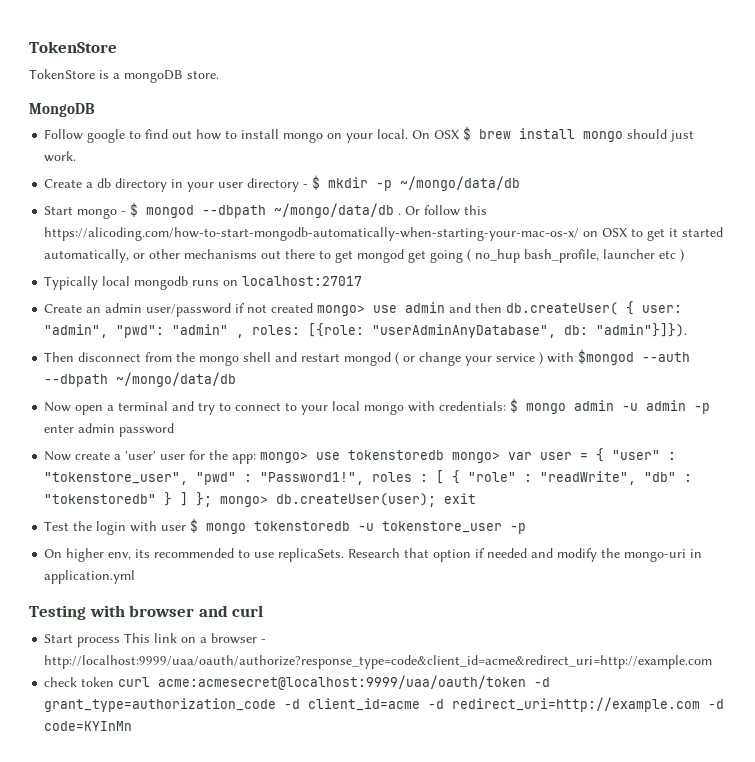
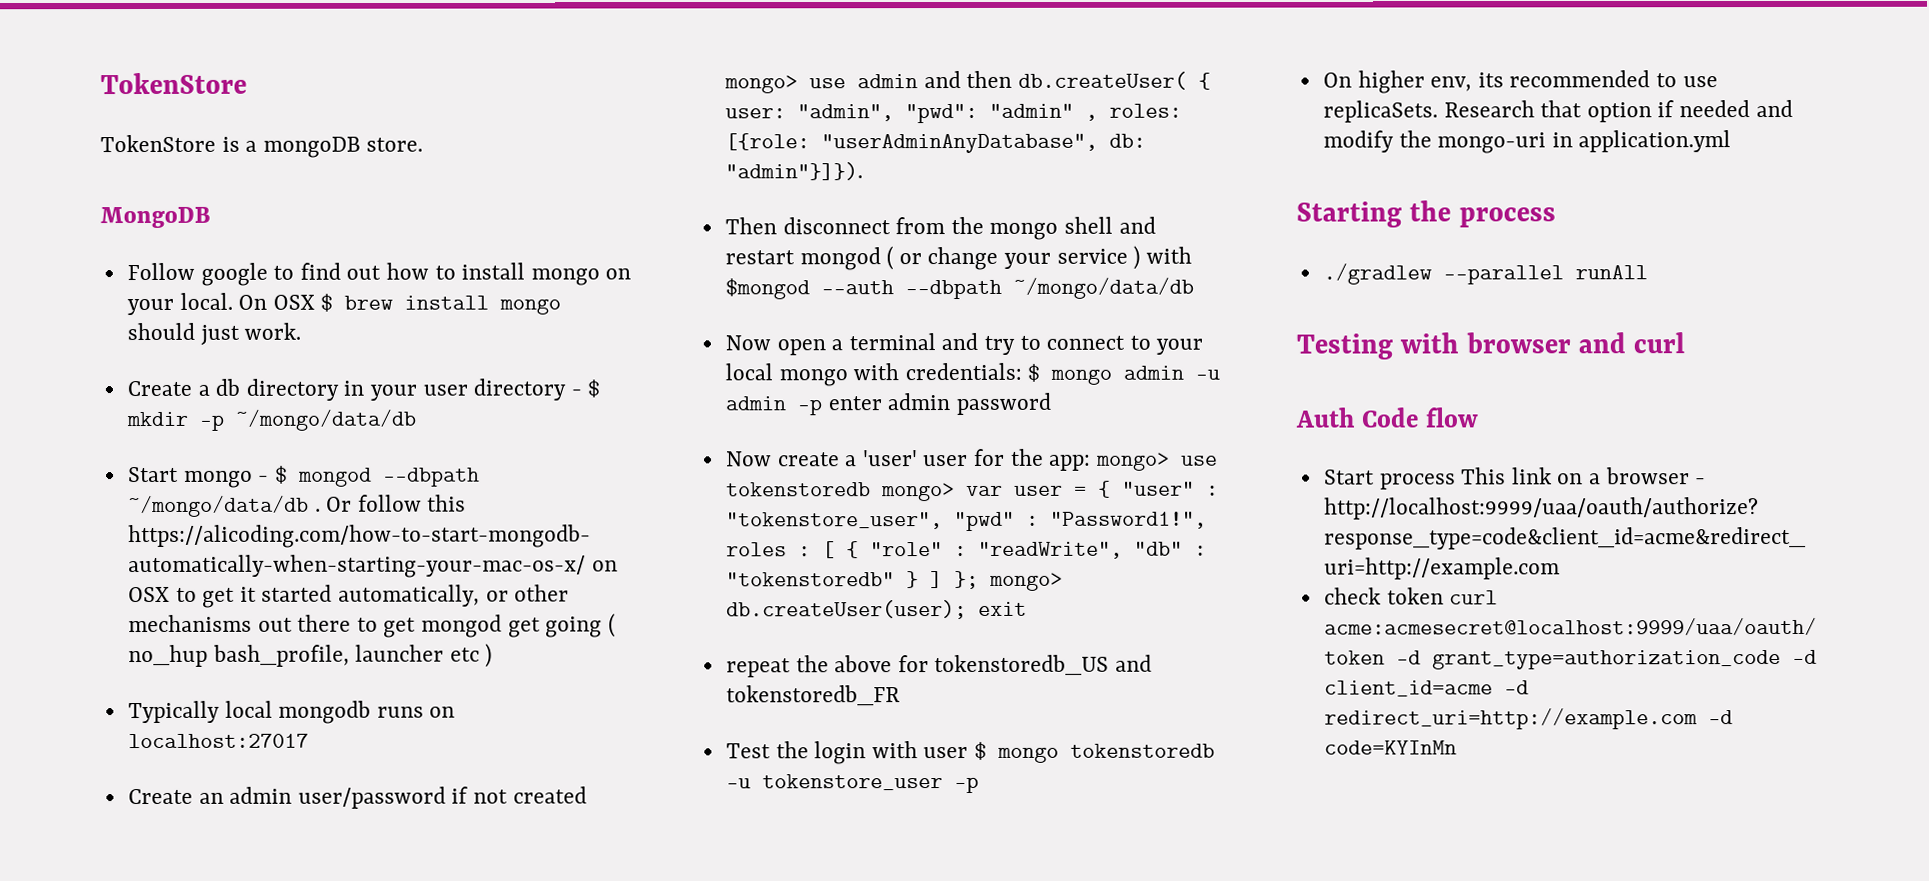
(477, 498) none -> [725,654,1153,678] [725,685,900,707] // repeat the above for tokenstoredb_US and tokenstoredb_FR
(136, 577) none -> [1296,200,1556,228] [1322,263,1648,285] // Starting the process // ./gradlew --parallel runAll
(264, 611) none -> [1295,407,1479,428] // Auth Code flow

